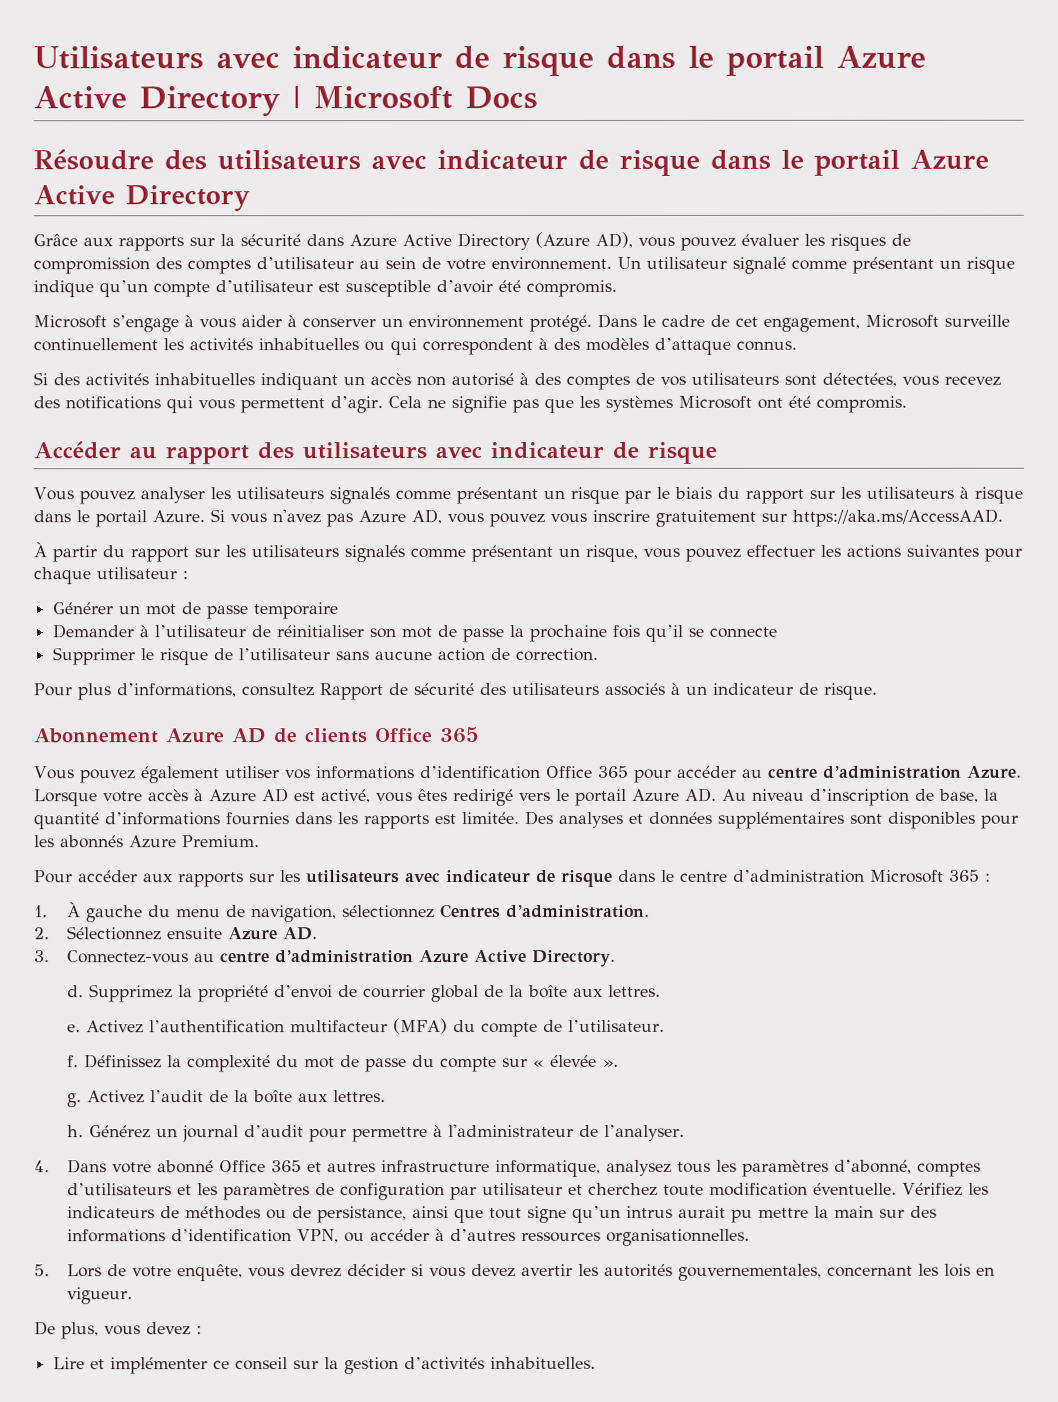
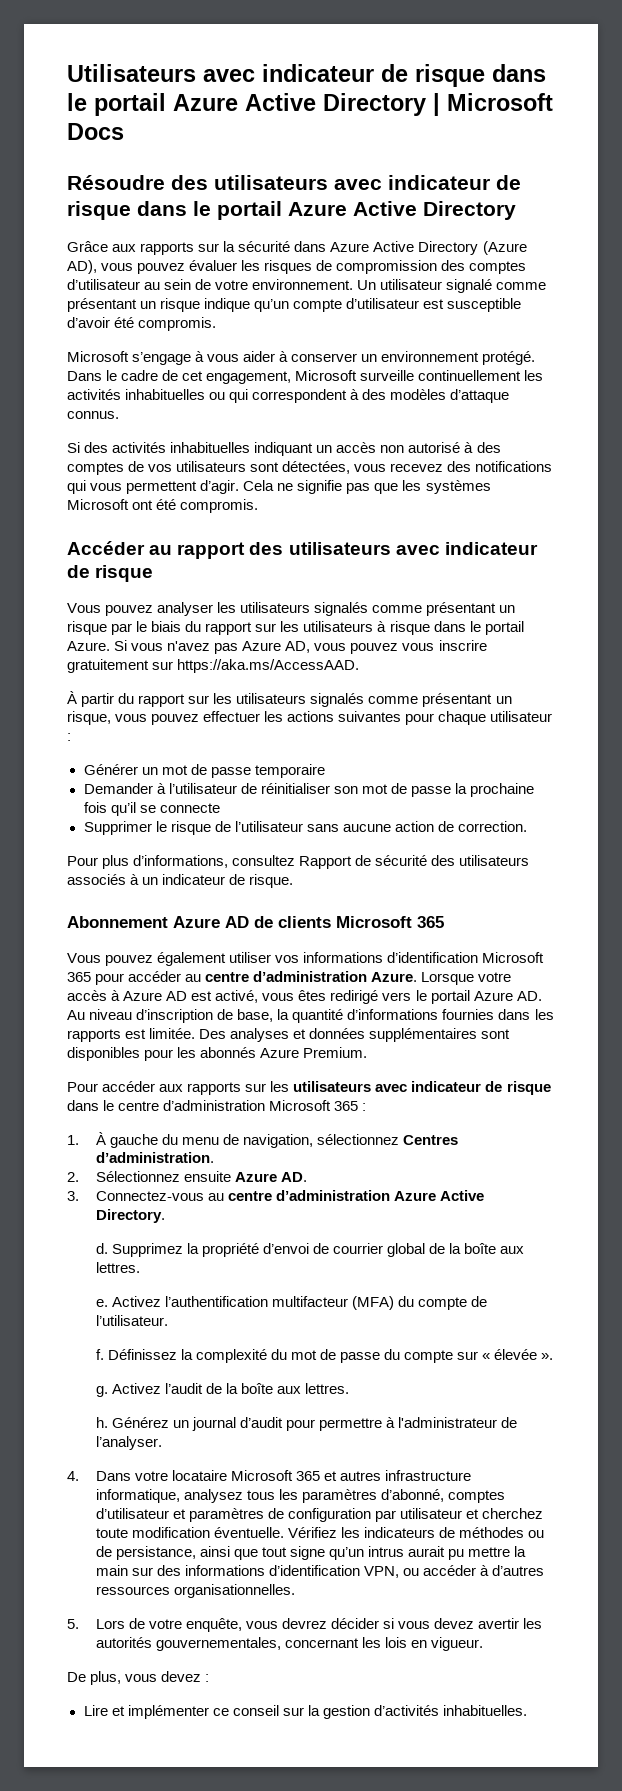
[375,728,433,743] Office -> [336,916,412,928] Microsoft
[545,765,593,778] Office -> [482,952,545,963] Microsoft
[156,1160,266,1174] abonné Office -> [171,1470,293,1481] locataire Microsoft
[66,1183,218,1196] d’utilisateurs et les -> [95,1508,186,1519] d’utilisateur et

